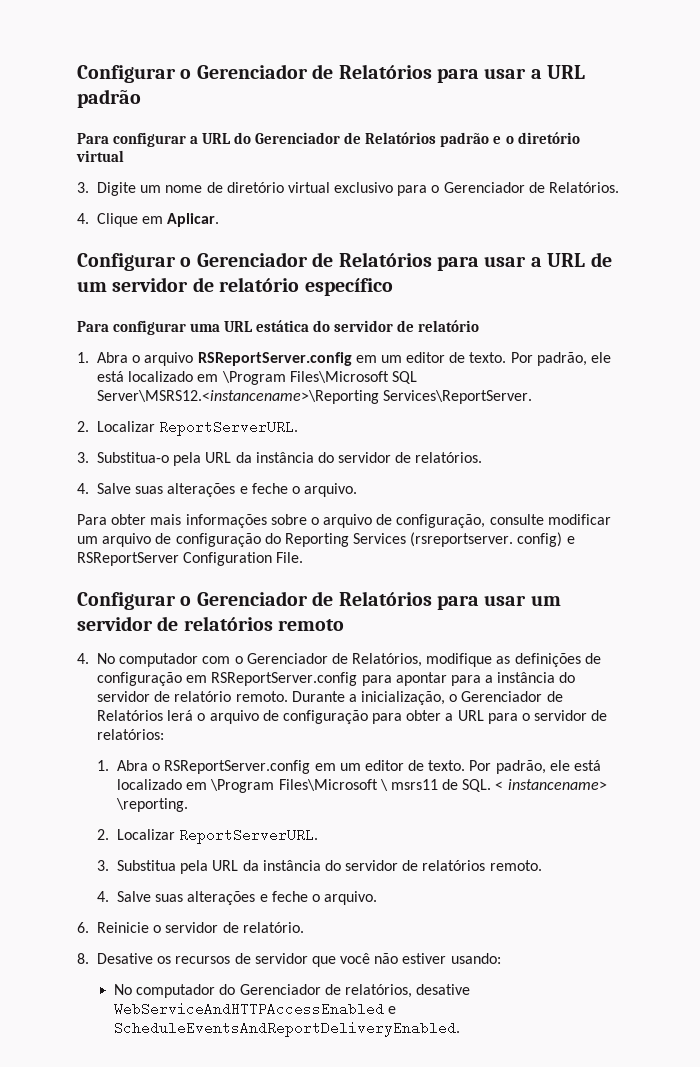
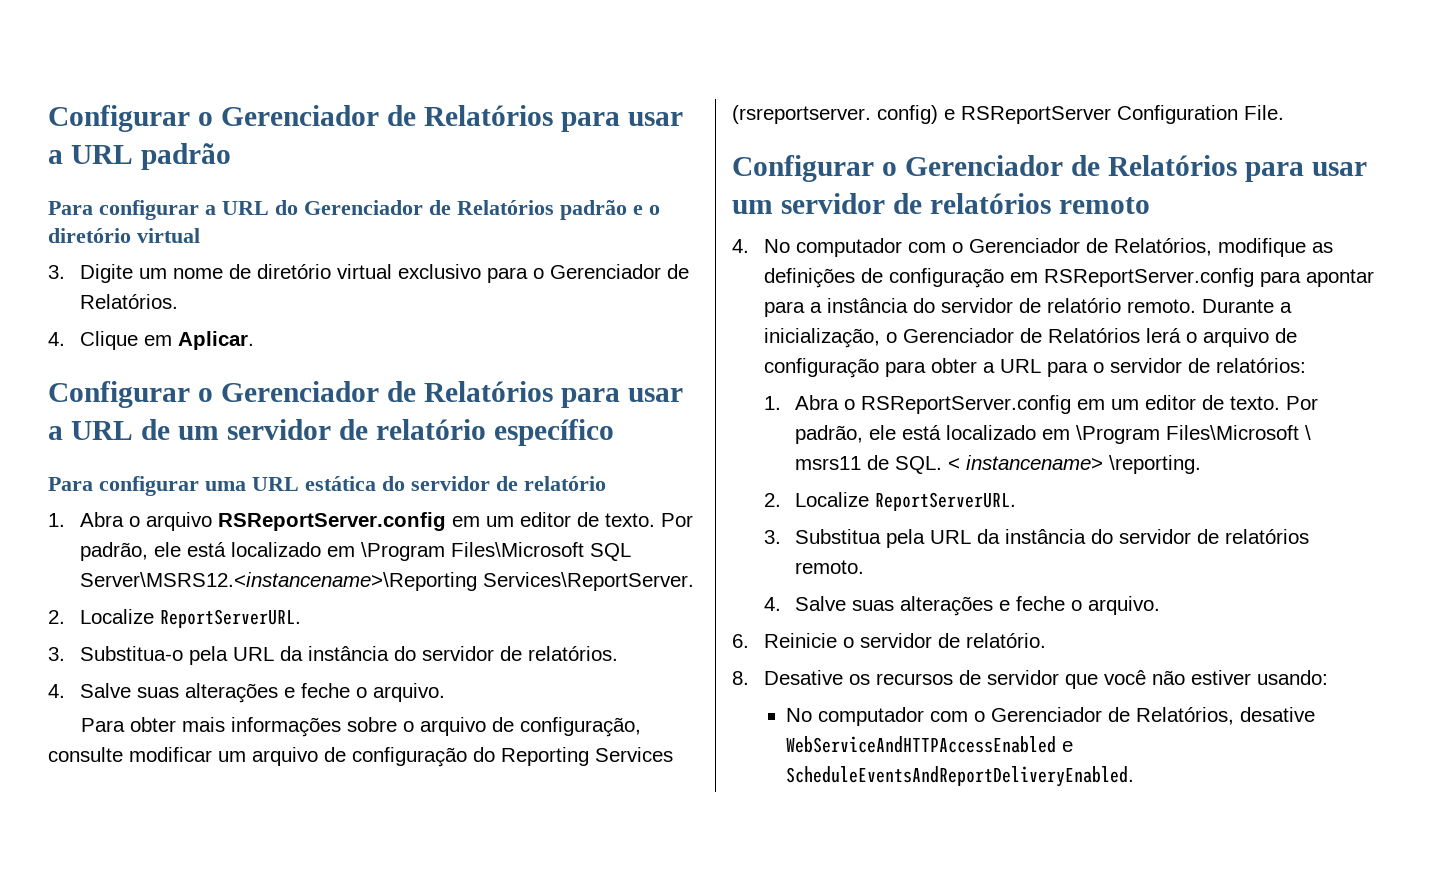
[96,421,155,432] Localizar -> [79,609,154,624] Localize
[116,829,175,840] Localizar -> [795,492,870,507] Localize
[219,984,412,998] do Gerenciador de relatórios, -> [930,707,1235,725] com o Gerenciador de Relatórios,

